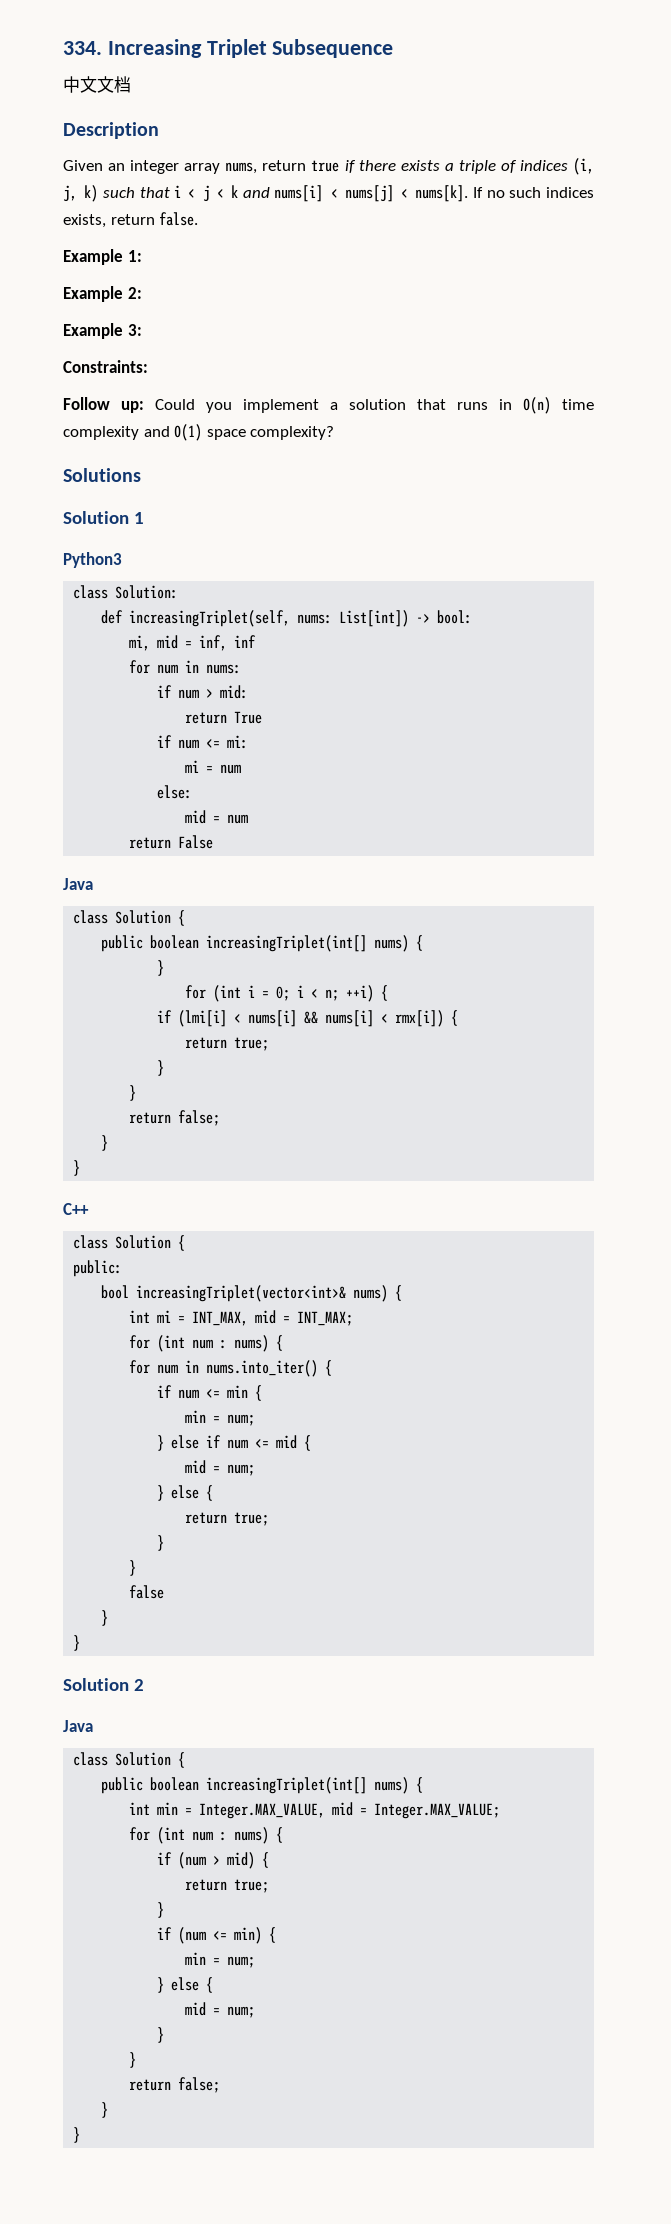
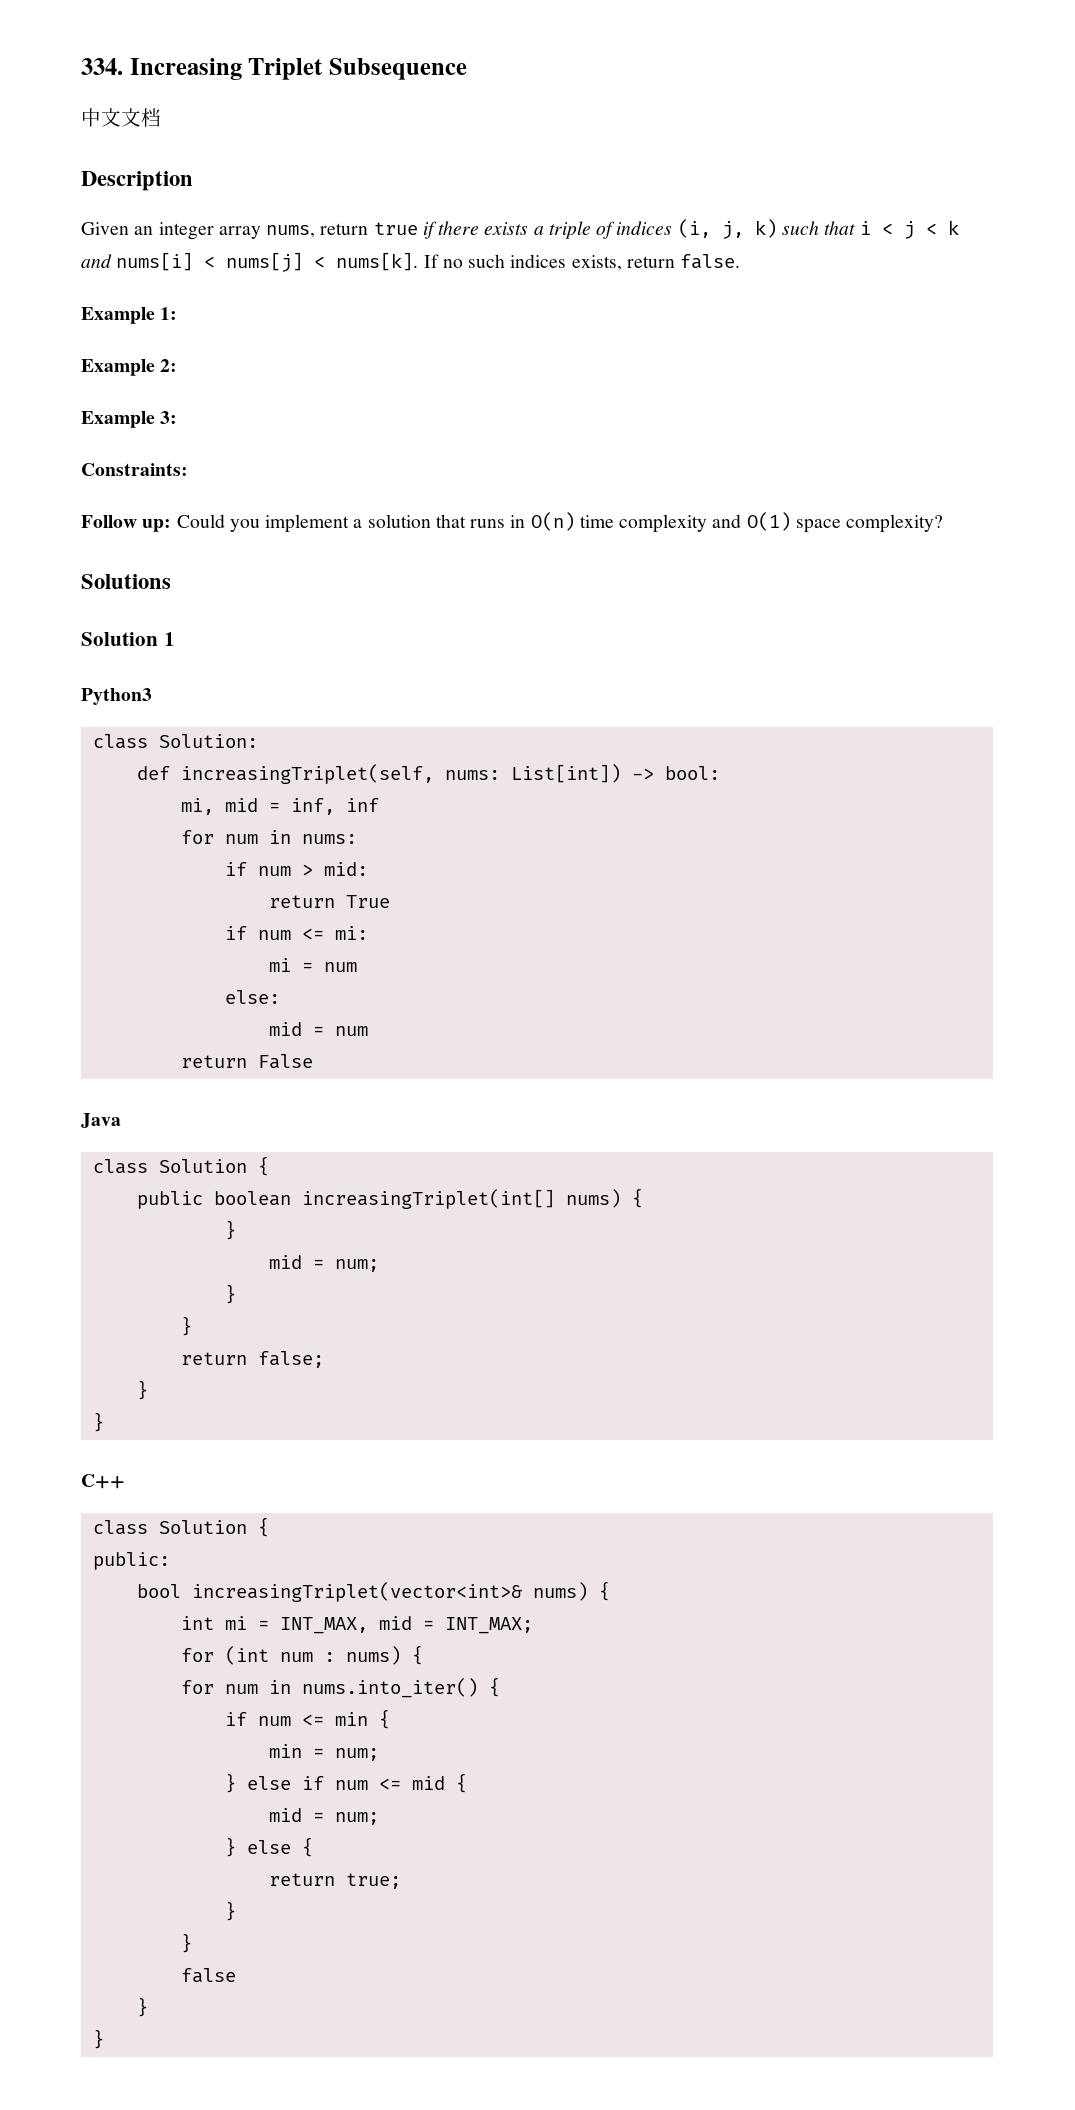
[185,985,389,1002] [157,1010,459,1027] [185,1037,270,1051] for (int i = 0; i < n; ++i) { // if (lmi[i] < nums[i] && nums[i] < rmx[i]) { // return true; -> [268,1255,379,1272] mid = num;
[63,1678,144,1691] [63,1720,93,1732] [73,1752,186,1768] [101,1777,424,1794] [129,1802,501,1819] [129,1827,284,1844] [157,1852,270,1869] [185,1879,270,1893] [157,1902,165,1918] [157,1927,277,1944] [185,1952,256,1968] [157,1977,214,1993] [185,2002,256,2018] [157,2027,165,2043] [129,2052,137,2068] [129,2077,221,2093] [101,2102,109,2118] [73,2127,81,2143] // Solution 2 // Java // class Solution { // public boolean increasingTriplet(int[] nums) { // int min = Integer.MAX_VALUE, mid = Integer.MAX_VALUE; // for (int num : nums) { // if (num > mid) { // return true; // } // if (num <= min) { // min = num; // } else { // mid = num; // } // } // return false; // } // } -> (104, 2039) none

